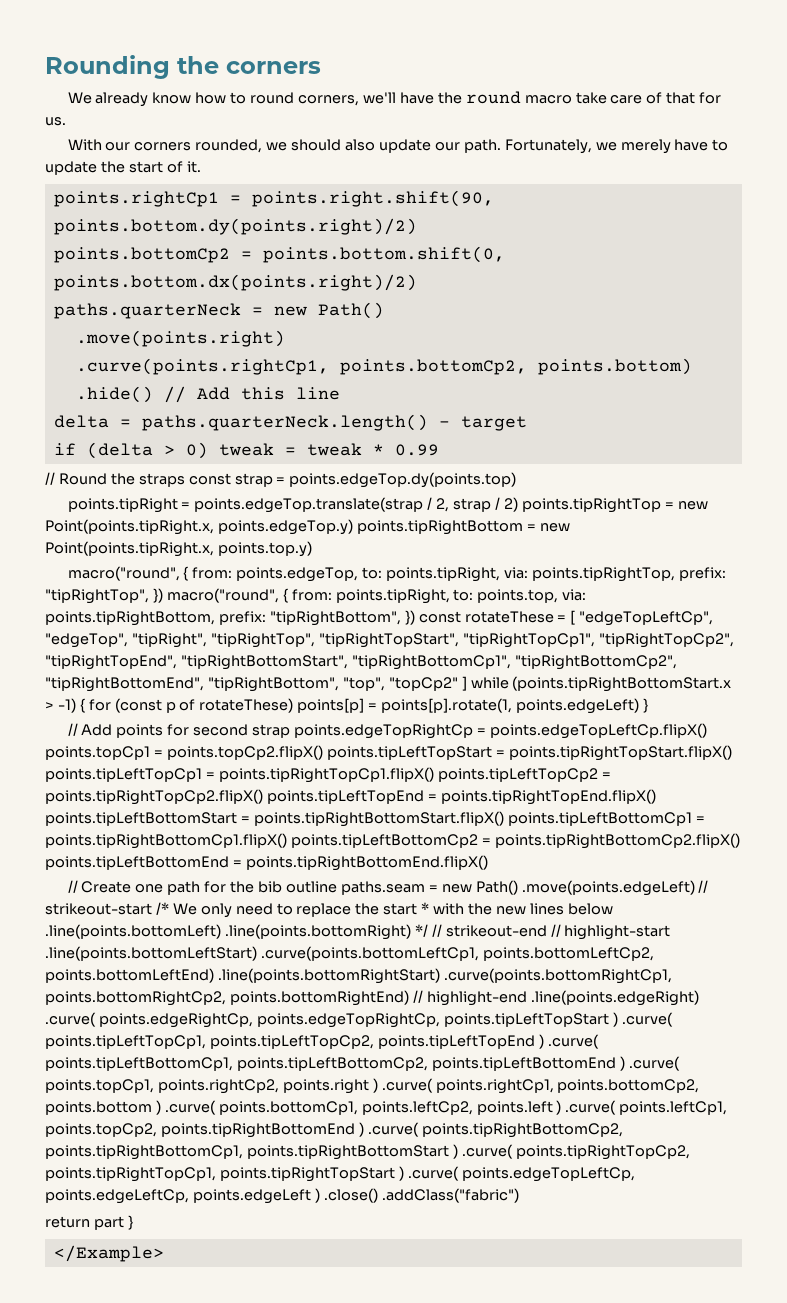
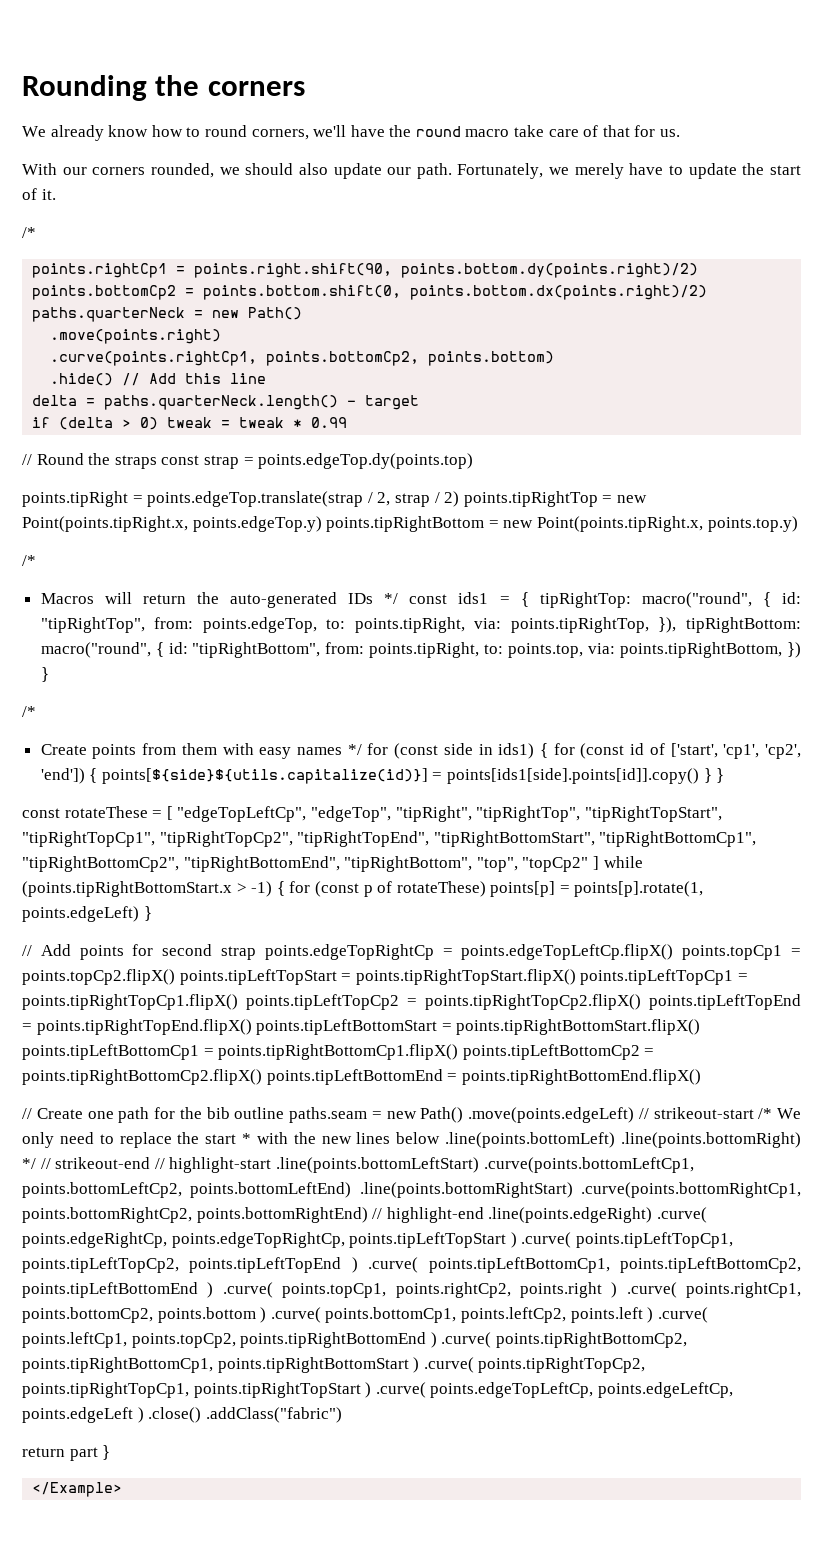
(201, 167) none -> [22,227,36,238] // /*
[67,566,189,581] macro("round", { -> [22,555,36,566] [40,592,802,608] [40,617,145,633] /* // Macros will return the auto-generated IDs */ const ids1 = { tipRightTop: macro("round", { id: "tipRightTop",
[678,567,726,581] [45,588,288,604] prefix: "tipRightTop", }) macro("round", { -> [658,617,801,633] [40,642,321,658] }), tipRightBottom: macro("round", { id: "tipRightBottom",
[218,610,415,626] prefix: "tipRightBottom", }) -> [786,642,801,658] [40,667,49,682] [22,706,36,717] [40,743,801,759] [40,768,725,784] }) } // /* // Create points from them with easy names */ for (const side in ids1) { for (const id of ['start', 'cp1', 'cp2', 'end']) { points[${side}${utils.capitalize(id)}] = points[ids1[side].points[id]].copy() } } //

